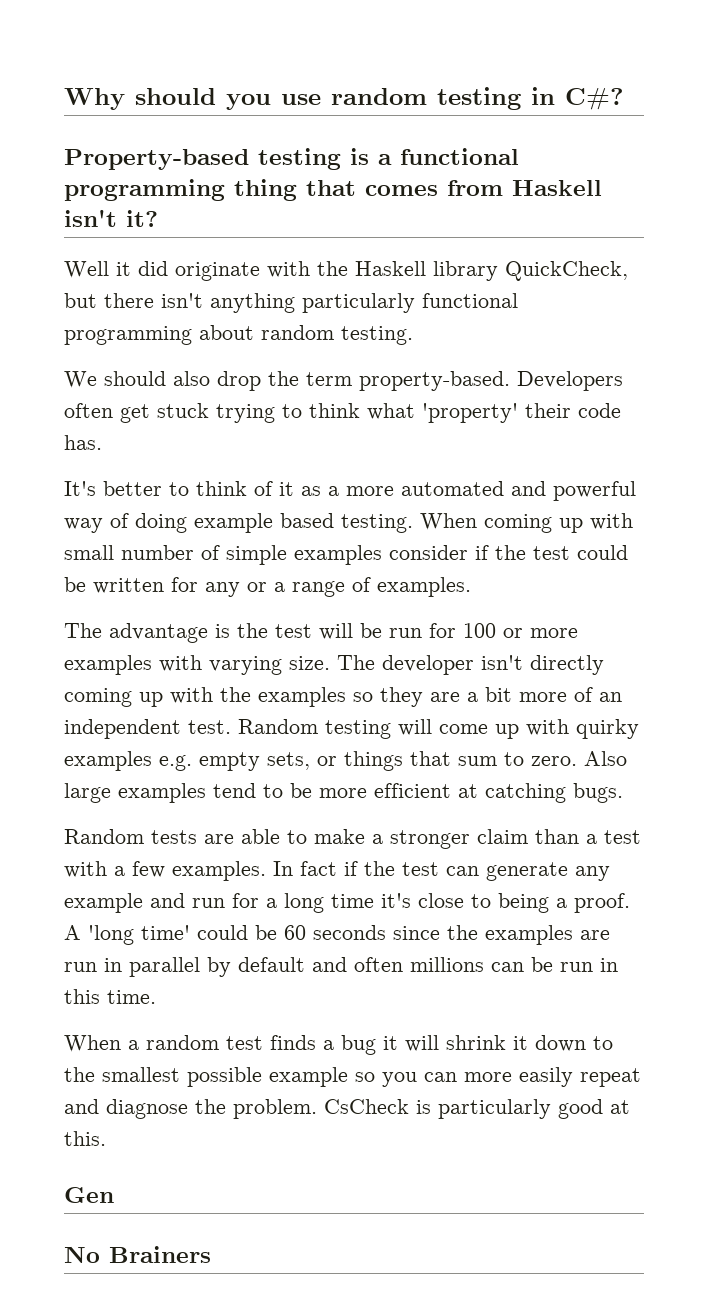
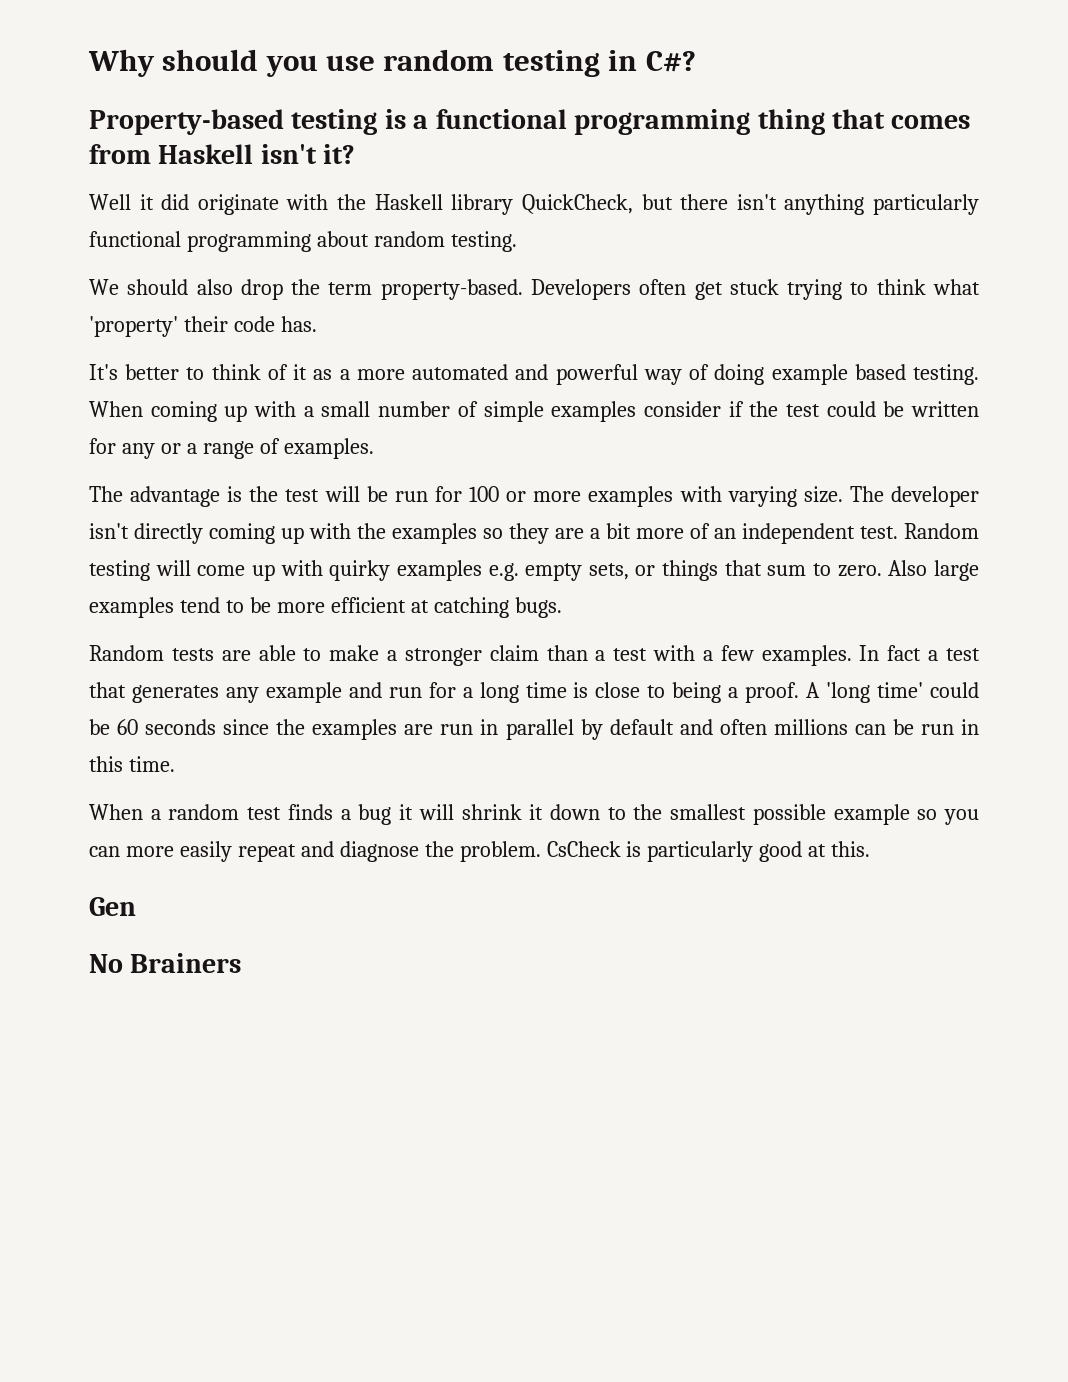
(633, 521) none -> [303,406,314,417] a
[344,861,568,881] if the test can generate -> [928,648,981,661] [89,682,219,703] a test that generates
[381,893,411,908] it's -> [573,682,589,698] is

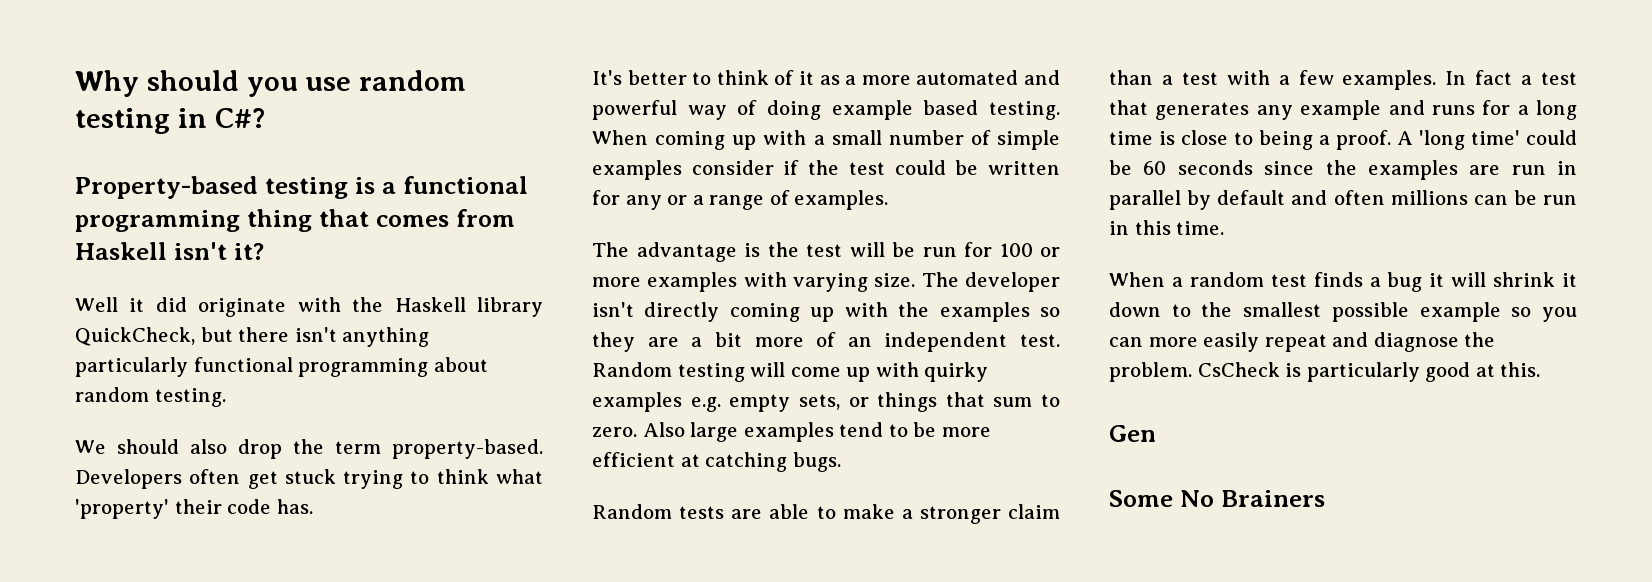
[388,687,422,698] run -> [1431,105,1475,115] runs
(136, 906) none -> [1109,490,1173,507] Some

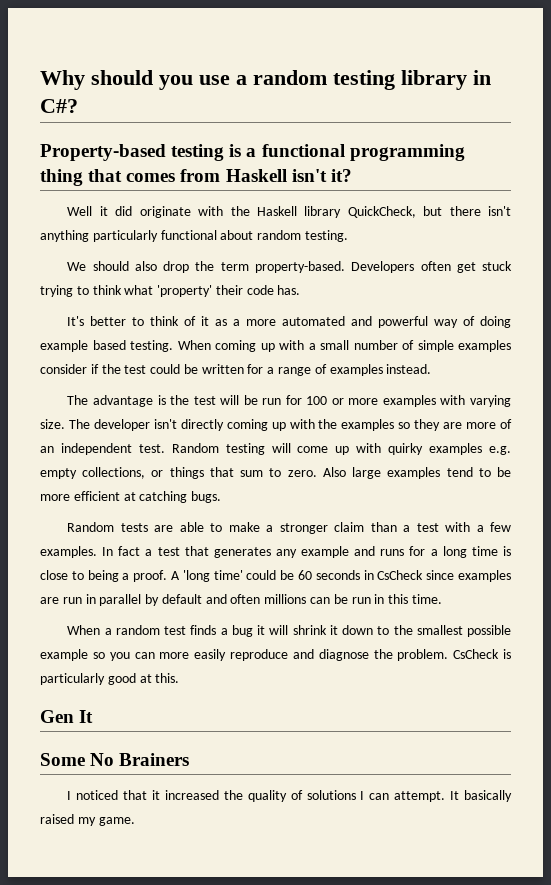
(352, 84) none -> [236,75,247,85] a
(170, 121) none -> [401,70,467,90] library
[298,358,429,377] programming -> (217, 235) none
[625,195,688,210] any or -> (264, 369) none
[794,190,889,210] examples. -> [329,364,432,376] examples instead.
[691,332,742,347] a bit -> (463, 425) none
[798,394,840,410] sets, -> [82,467,146,479] collections,
[1264,160,1357,175] since the -> [363,570,455,580] in CsCheck since
[1264,334,1327,352] repeat -> [230,649,288,661] reproduce
(1156, 433) none -> [79,710,94,723] It
(1325, 498) none -> [67,790,513,802] [40,814,135,826] // I noticed that it increased the quality of solutions I can attempt. It basically raised my game.

